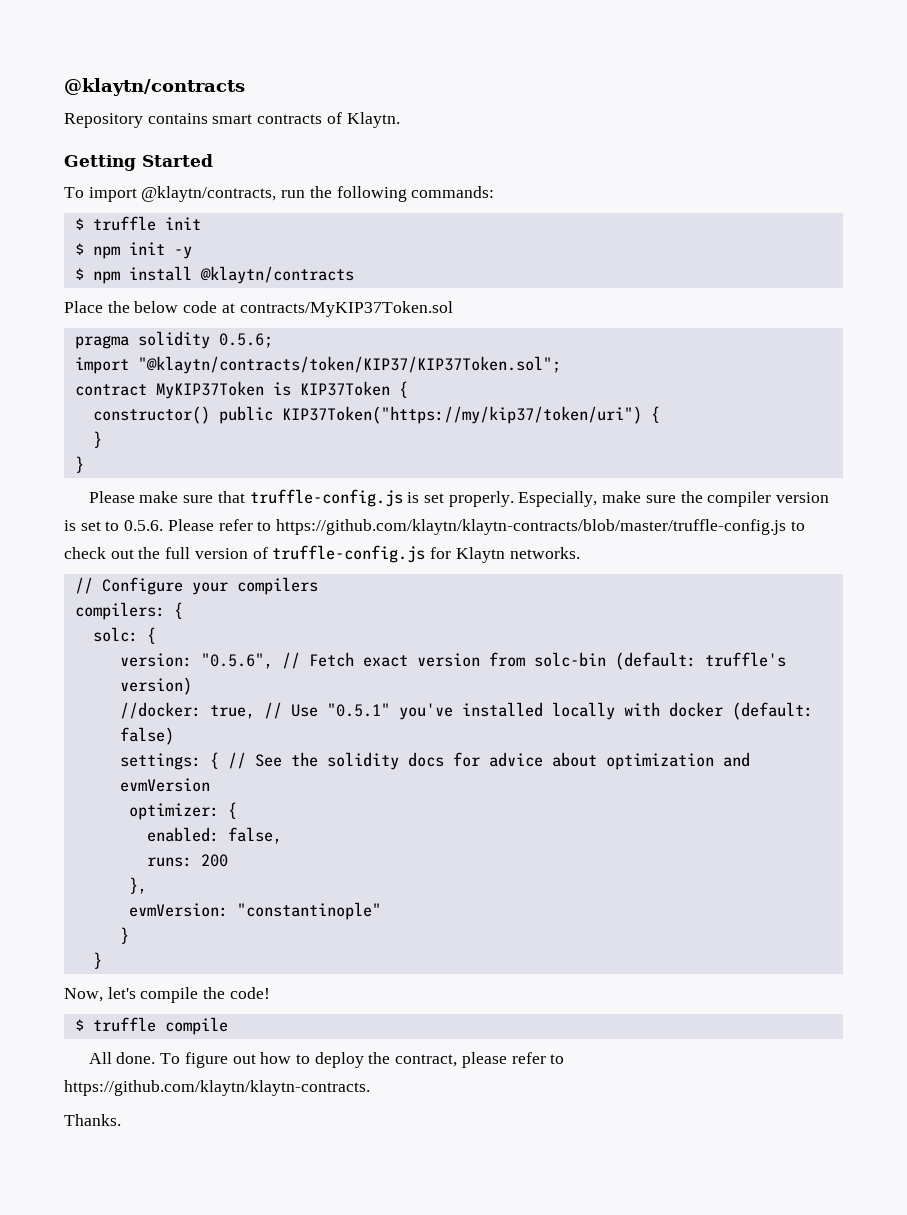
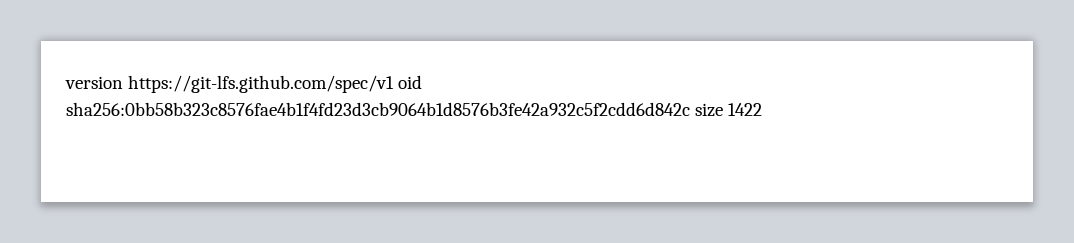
[64,78,245,96] [64,112,400,128] [64,154,213,171] [64,186,495,202] [74,216,201,231] [74,242,192,259] [74,266,354,284] [64,301,453,317] [74,331,273,349] [74,356,561,374] [74,381,408,399] [92,406,660,424] [92,431,102,448] [74,456,84,473] [88,489,830,507] [64,519,805,535] [64,545,580,563] [74,577,318,595] [74,602,183,620] [92,627,156,644] [119,652,786,670] [119,677,192,695] [119,702,813,720] [119,727,174,745] [119,752,750,770] [119,778,210,792] [128,802,237,820] [146,827,282,844] [146,854,228,867] [128,877,147,894] [128,902,381,920] [119,927,129,944] [92,952,102,969] [64,987,270,1003] [74,1017,228,1035] [88,1052,565,1068] [64,1080,370,1096] [64,1114,121,1126] @klaytn/contracts // Repository contains smart contracts of Klaytn. // Getting Started // To import @klaytn/contracts, run the following commands: // $ truffle init // $ npm init -y // $ npm install @klaytn/contracts // Place the below code at contracts/MyKIP37Token.sol // pragma solidity 0.5.6; // import "@klaytn/contracts/token/KIP37/KIP37Token.sol"; // contract MyKIP37Token is KIP37Token { // constructor() public KIP37Token("https://my/kip37/token/uri") { // } // } // Please make sure that truffle-config.js is set properly. Especially, make sure the compiler version is set to 0.5.6. Please refer to https://github.com/klaytn/klaytn-contracts/blob/master/truffle-config.js to check out the full version of truffle-config.js for Klaytn networks. // // Configure your compilers // compilers: { // solc: { // version: "0.5.6", // Fetch exact version from solc-bin (default: truffle's version) // //docker: true, // Use "0.5.1" you've installed locally with docker (default: false) // settings: { // See the solidity docs for advice about optimization and evmVersion // optimizer: { // enabled: false, // runs: 200 // }, // evmVersion: "constantinople" // } // } // Now, let's compile the code! // $ truffle compile // All done. To figure out how to deploy the contract, please refer to https://github.com/klaytn/klaytn-contracts. // Thanks. -> [65,75,423,93] [66,102,763,117] version https://git-lfs.github.com/spec/v1 oid sha256:0bb58b323c8576fae4b1f4fd23d3cb9064b1d8576b3fe42a932c5f2cdd6d842c size 1422

